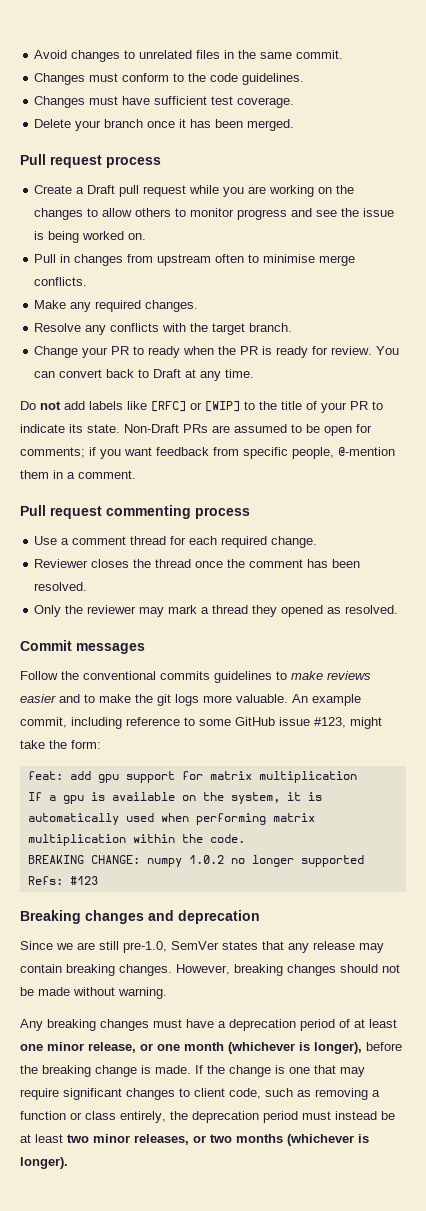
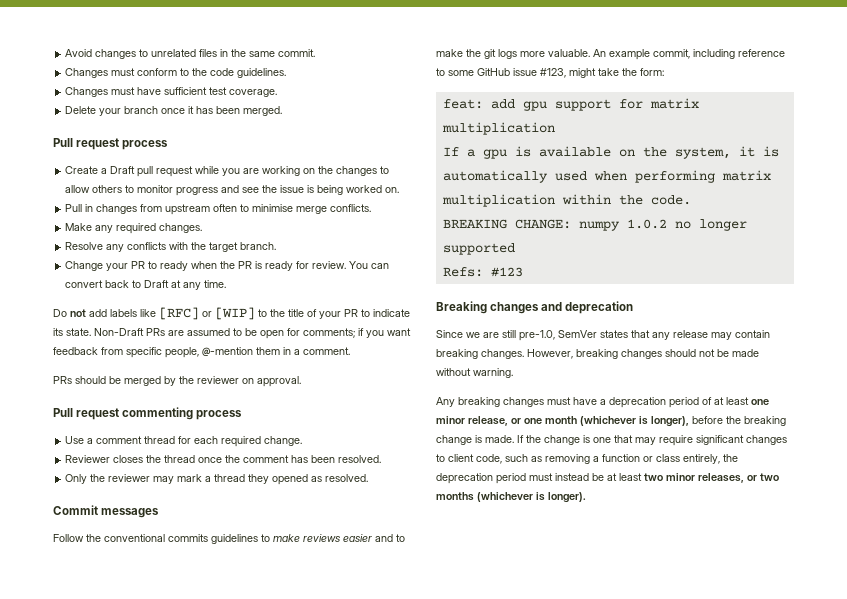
(136, 474) none -> [53,376,301,387] // PRs should be merged by the reviewer on approval.

